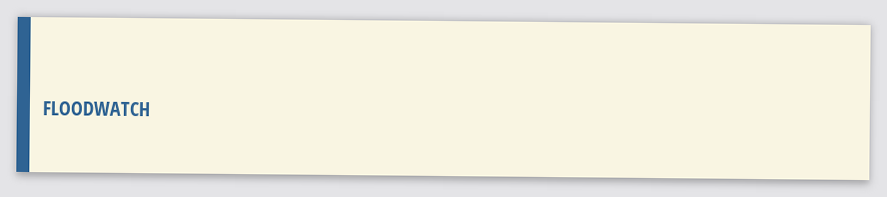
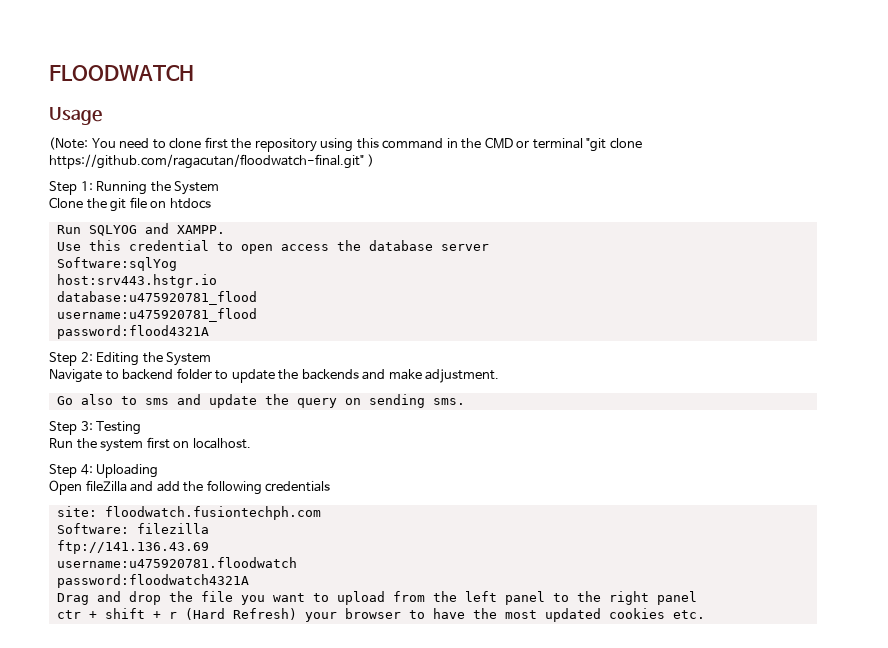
(150, 109) none -> [49,107,102,125] [49,137,642,152] [49,154,374,169] [49,181,220,195] [49,197,211,212] [56,223,225,236] [56,240,489,254] [56,257,177,271] [56,274,217,288] [56,291,257,305] [56,308,257,322] [56,325,209,339] [49,352,212,366] [49,368,500,383] [56,394,465,408] [49,421,142,435] [49,437,251,452] [49,464,159,478] [49,480,331,495] [56,506,321,520] [56,523,209,534] [56,540,209,554] [56,557,297,568] [56,574,249,588] [56,591,697,605] [56,608,705,622] // Usage // (Note: You need to clone first the repository using this command in the CMD or terminal "git clone https://github.com/ragacutan/floodwatch-final.git" ) // Step 1: Running the System // Clone the git file on htdocs // Run SQLYOG and XAMPP. // Use this credential to open access the database server // Software:sqlYog // host:srv443.hstgr.io // database:u475920781_flood // username:u475920781_flood // password:flood4321A // Step 2: Editing the System // Navigate to backend folder to update the backends and make adjustment. // Go also to sms and update the query on sending sms. // Step 3: Testing // Run the system first on localhost. // Step 4: Uploading // Open fileZilla and add the following credentials // site: floodwatch.fusiontechph.com // Software: filezilla // ftp://141.136.43.69 // username:u475920781.floodwatch // password:floodwatch4321A // Drag and drop the file you want to upload from the left panel to the right panel // ctr + shift + r (Hard Refresh) your browser to have the most updated cookies etc.

